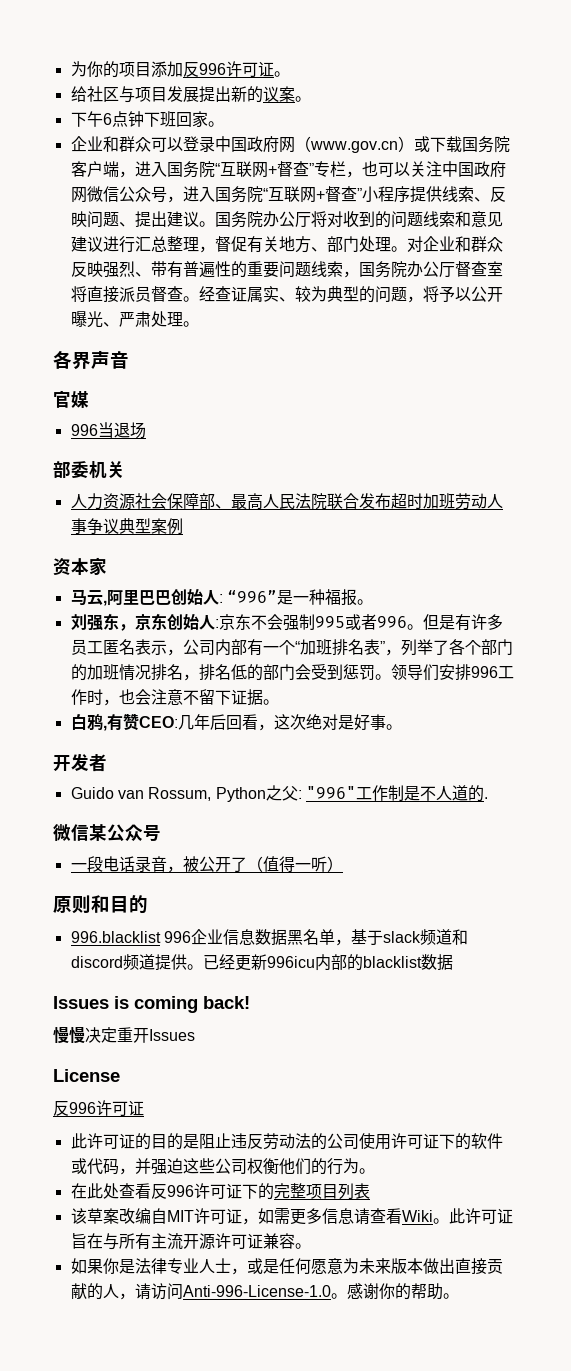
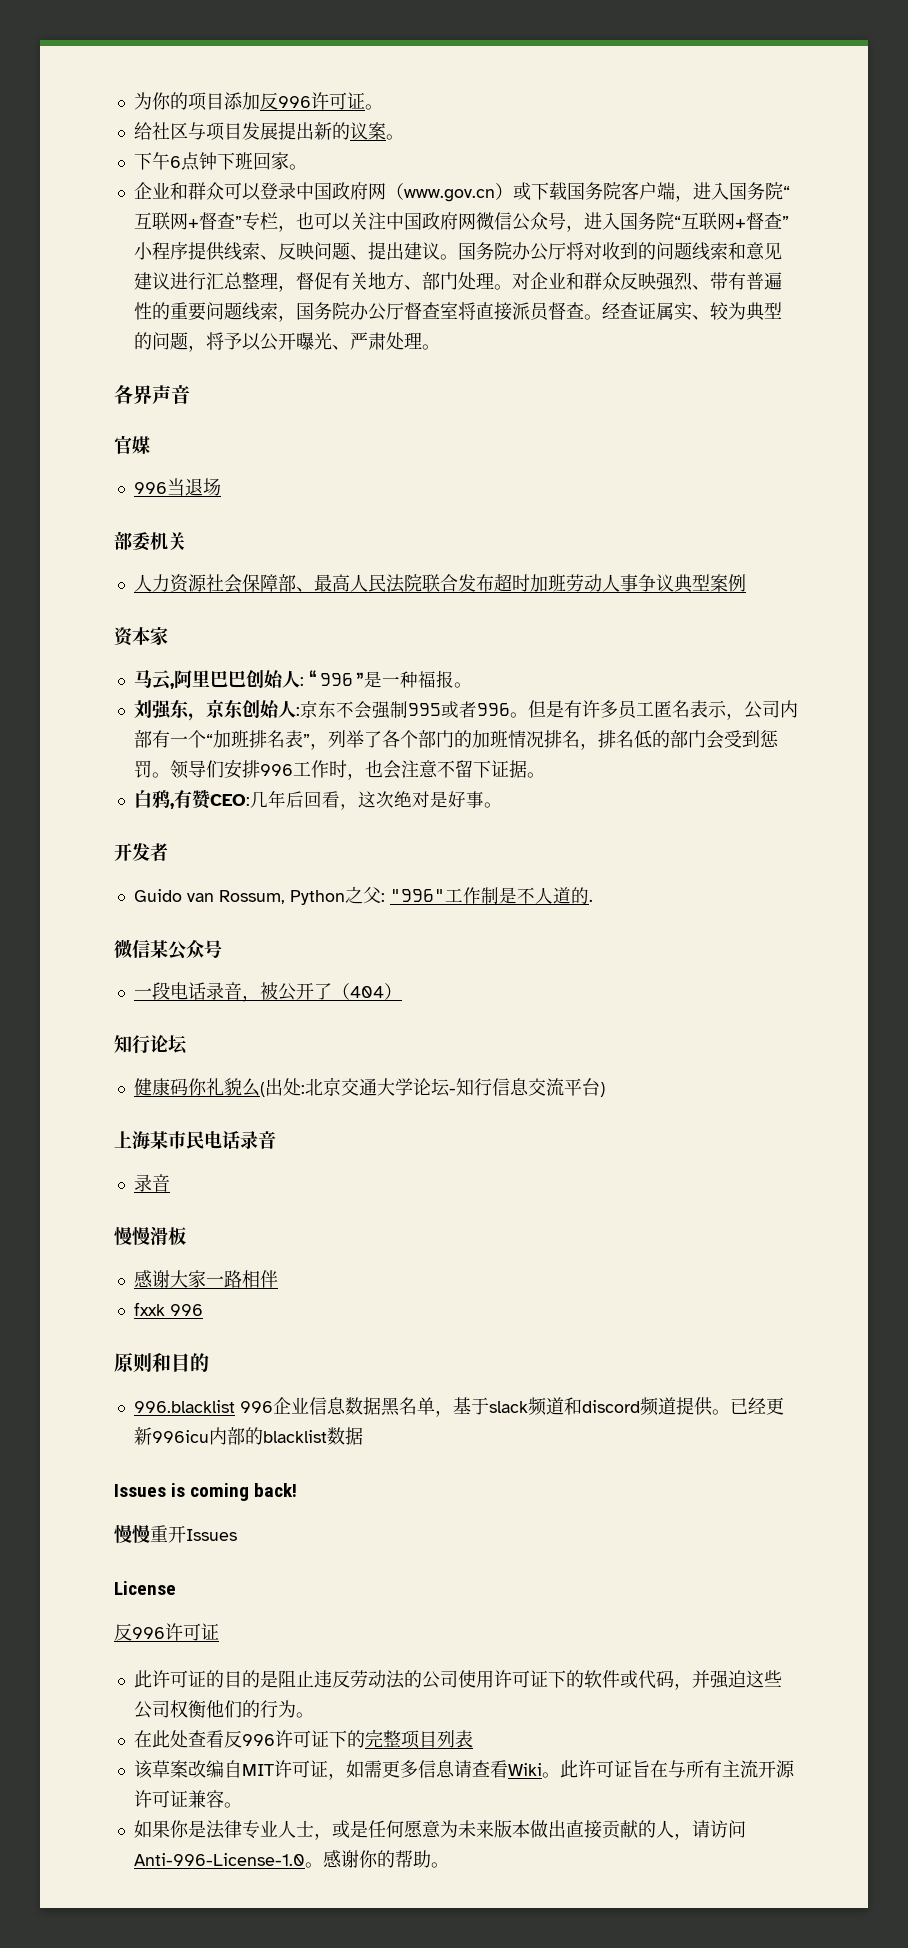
[262,856,343,872] 值得一听） -> [349,983,402,1000] [114,1035,188,1055] [133,1078,605,1097] [114,1131,276,1149] [133,1174,170,1192] [114,1227,186,1246] [133,1270,278,1288] [133,1302,203,1316] 404） // 知行论坛 // 健康码你礼貌么(出处:北京交通大学论坛-知行信息交流平台) // 上海某市民电话录音 // 录音 // 慢慢滑板 // 感谢大家一路相伴 // fxxk 996
[85,1027,117,1043] 决定 -> (150, 1534) none

